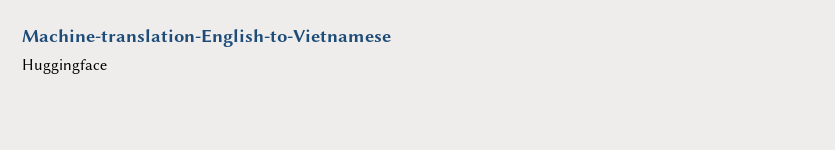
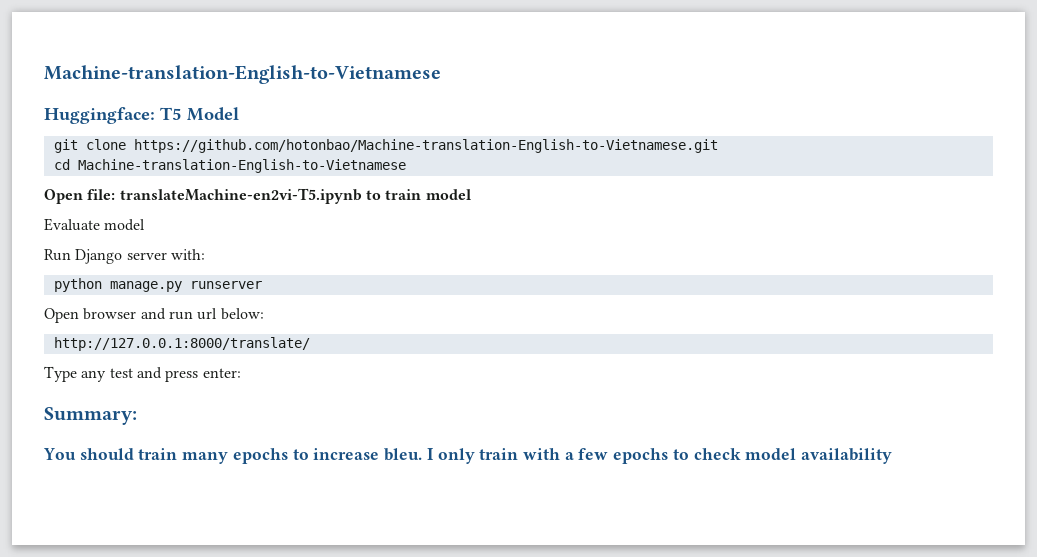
[22,29,391,47] [22,59,107,74] Machine-translation-English-to-Vietnamese // Huggingface -> [44,65,441,84] [44,107,239,124] [53,139,718,153] [53,159,406,173] [44,188,471,204] [44,218,146,231] [44,249,205,264] [53,278,262,292] [44,308,264,323] [53,337,310,351] [44,366,241,382] [44,407,137,425] [43,448,893,464] Machine-translation-English-to-Vietnamese // Huggingface: T5 Model // git clone https://github.com/hotonbao/Machine-translation-English-to-Vietnamese.git // cd Machine-translation-English-to-Vietnamese // Open file: translateMachine-en2vi-T5.ipynb to train model // Evaluate model // Run Django server with: // python manage.py runserver // Open browser and run url below: // http://127.0.0.1:8000/translate/ // Type any test and press enter: // Summary: // You should train many epochs to increase bleu. I only train with a few epochs to check model availability

